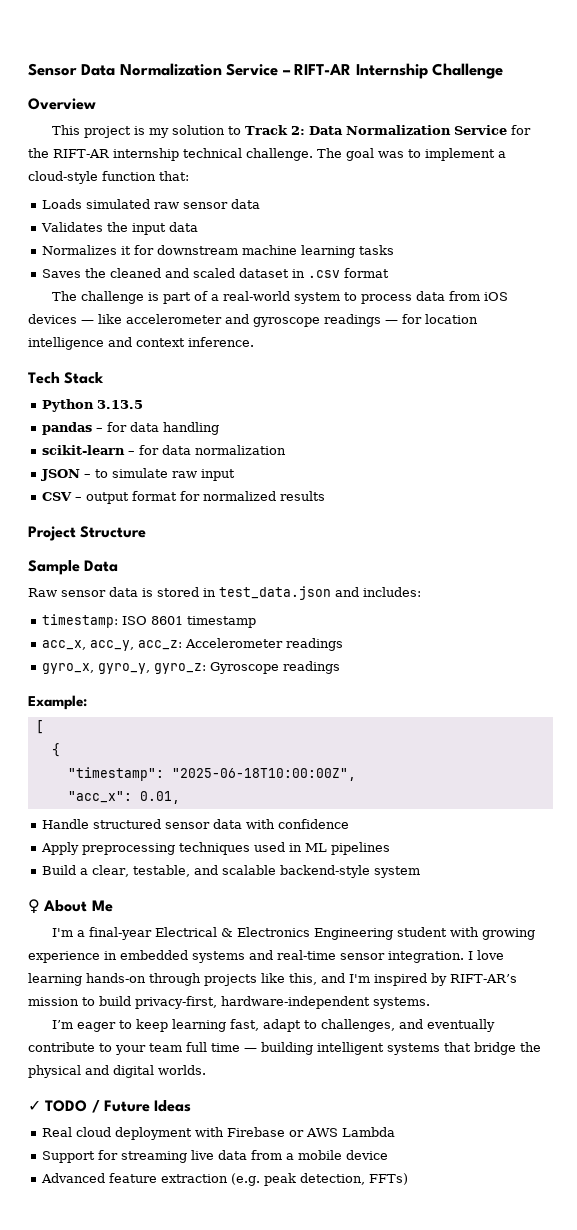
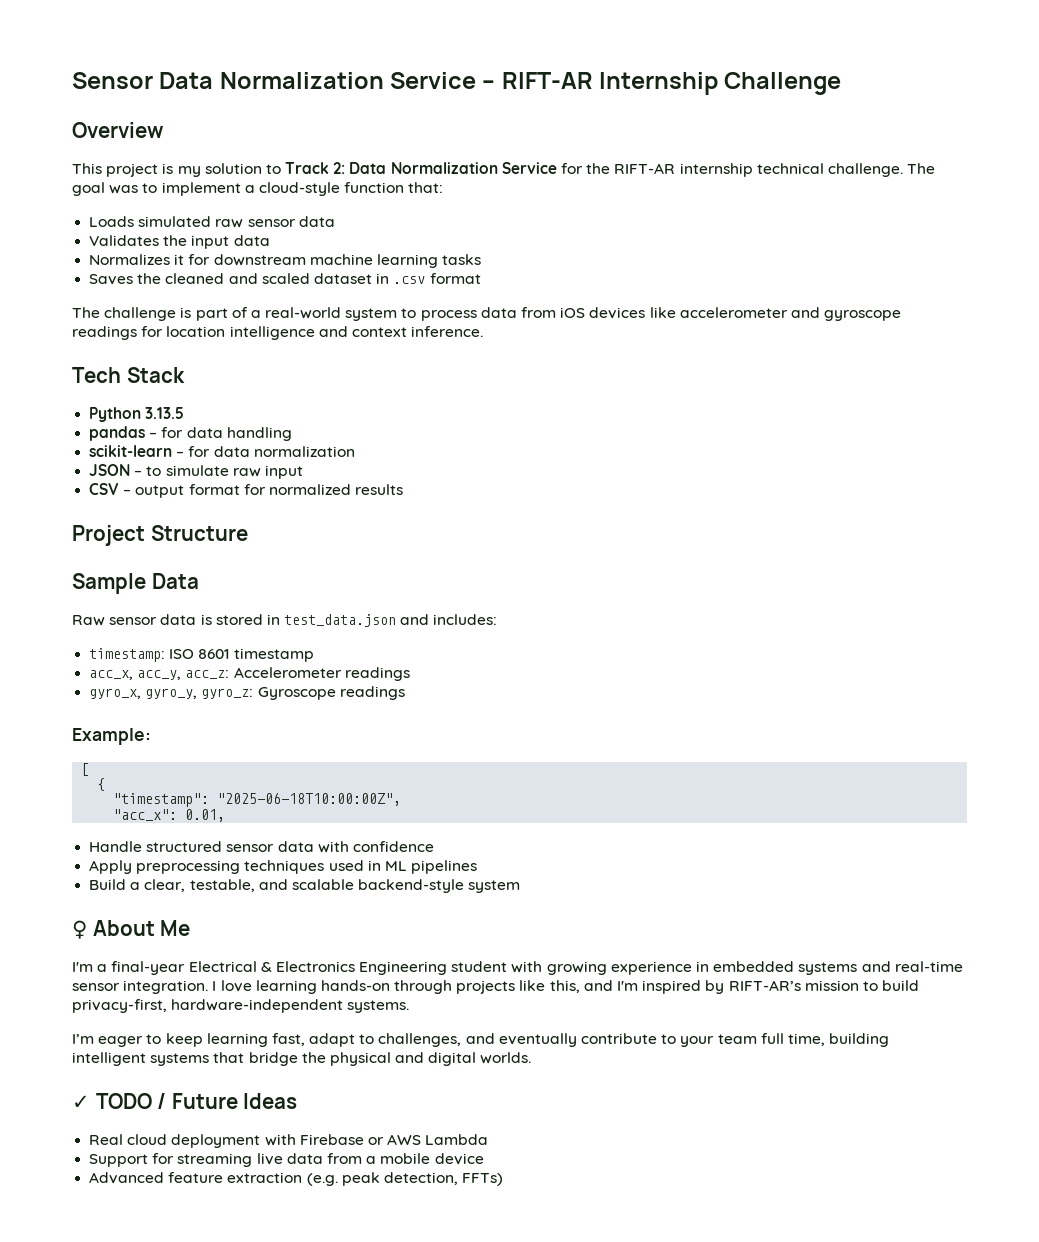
[81,320,94,324] — -> (646, 313) none
[385,320,398,324] — -> (137, 333) none
[211,1043,257,1052] time — -> [787,1033,825,1046] time,

